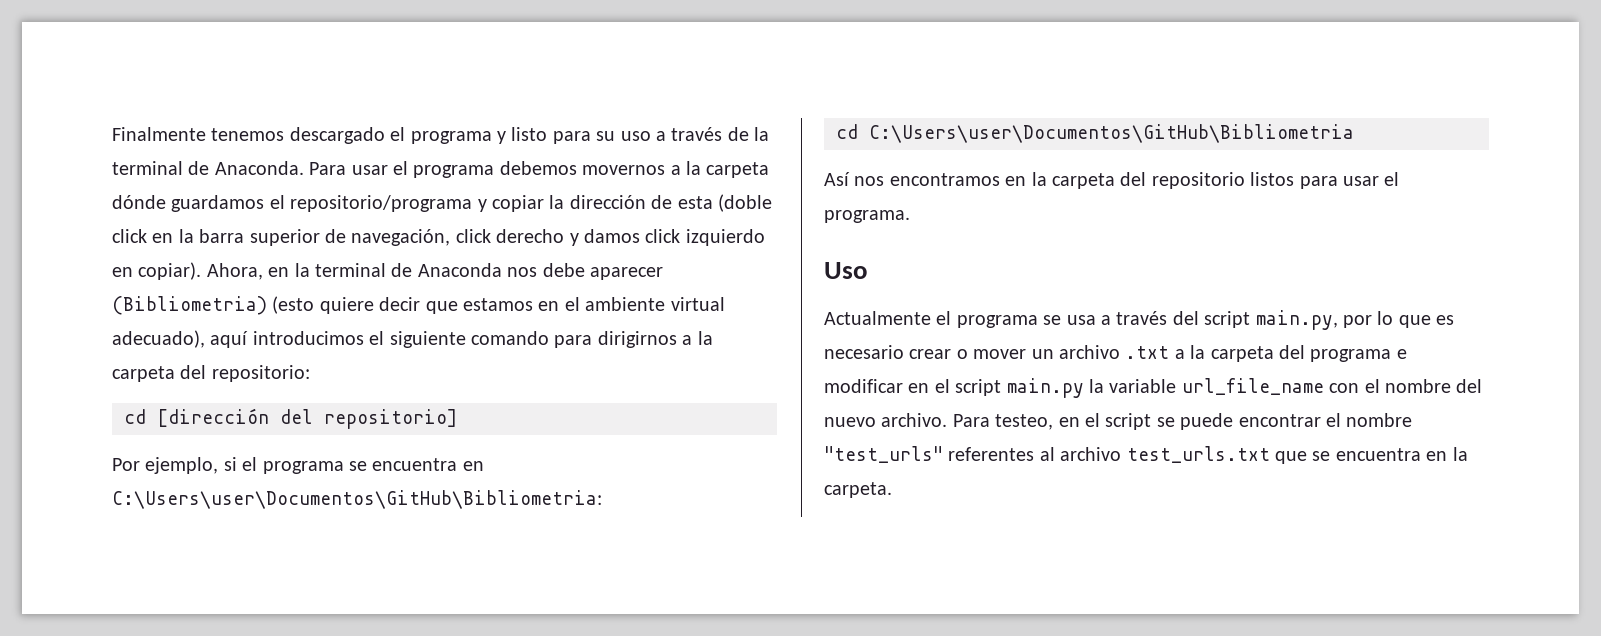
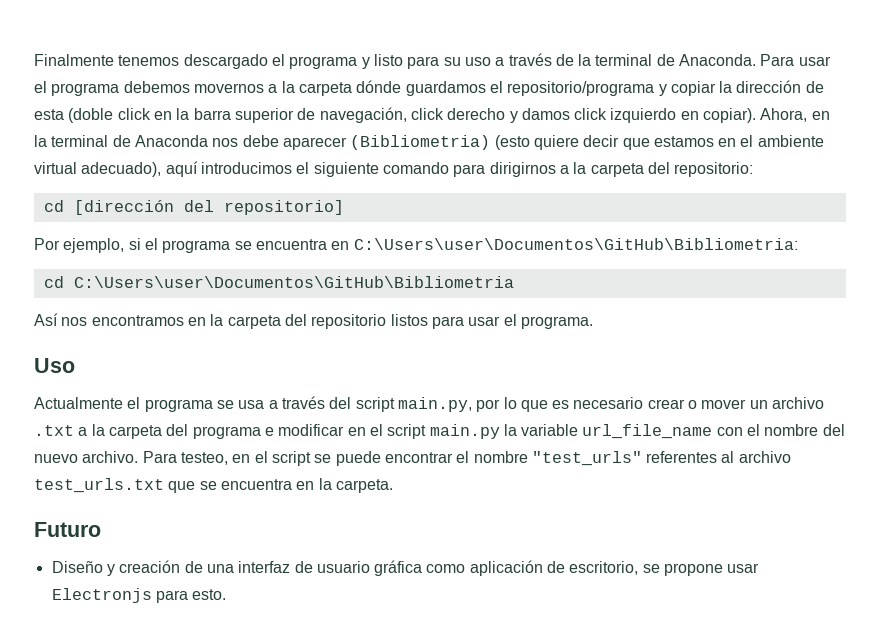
(892, 490) none -> [34,522,101,537] [51,560,760,576] [51,588,227,603] // Futuro // Diseño y creación de una interfaz de usuario gráfica como aplicación de escritorio, se propone usar Electronjs para esto.

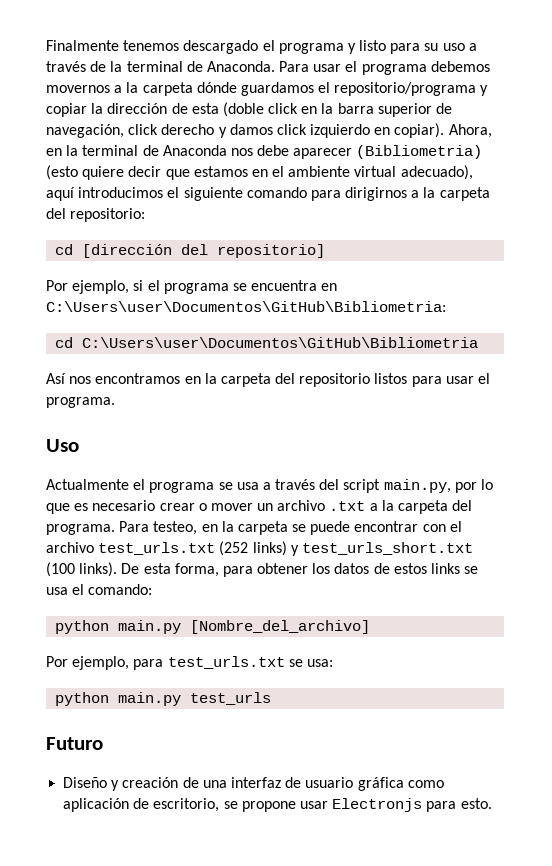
[192,424,845,439] [34,451,139,463] programa e modificar en el script main.py la variable url_file_name con el nombre del nuevo archivo. -> [46,524,115,535] programa.
[254,451,311,466] el script -> [221,521,288,535] la carpeta
[456,451,791,466] [34,478,393,493] el nombre "test_urls" referentes al archivo test_urls.txt que se encuentra en la carpeta. -> [422,521,462,532] [46,541,473,556] [46,562,479,577] [46,584,153,595] [55,620,371,634] [46,656,333,670] [55,692,272,706] con el archivo test_urls.txt (252 links) y test_urls_short.txt (100 links). De esta forma, para obtener los datos de estos links se usa el comando: // python main.py [Nombre_del_archivo] // Por ejemplo, para test_urls.txt se usa: // python main.py test_urls

